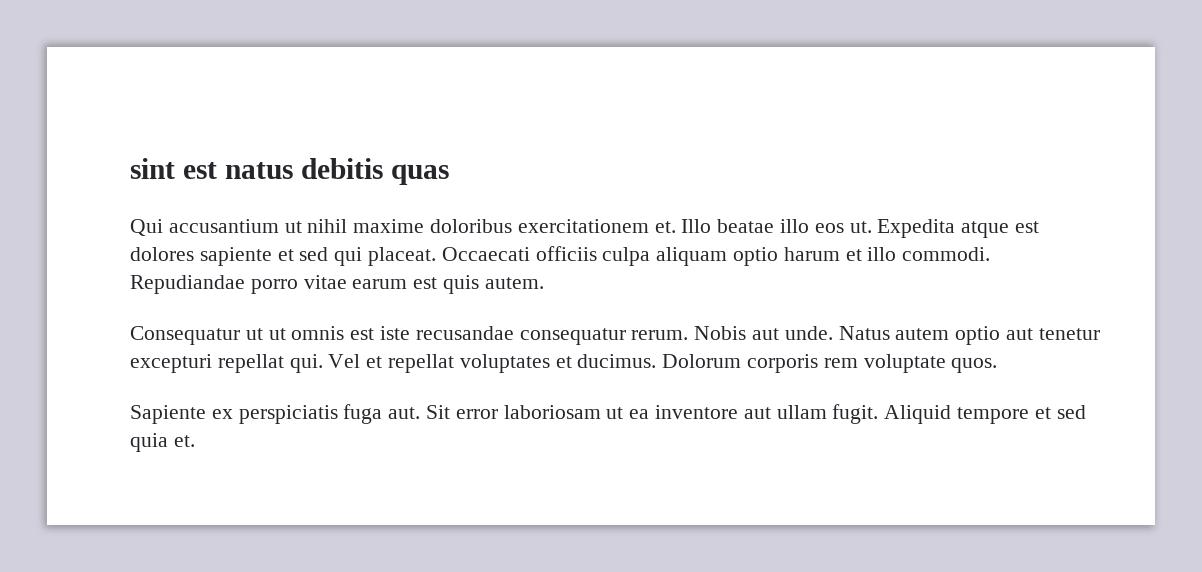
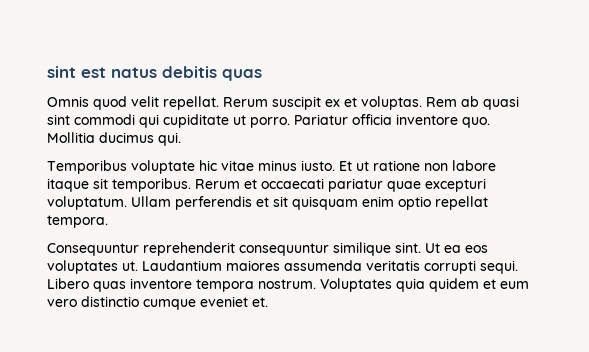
[130,219,1040,238] [130,246,991,266] [130,275,544,294] [130,326,1100,345] [130,354,998,373] [130,404,1086,424] [130,433,168,452] Qui accusantium ut nihil maxime doloribus exercitationem et. Illo beatae illo eos ut. Expedita atque est dolores sapiente et sed qui placeat. Occaecati officiis culpa aliquam optio harum et illo commodi. Repudiandae porro vitae earum est quis autem. // Consequatur ut ut omnis est iste recusandae consequatur rerum. Nobis aut unde. Natus autem optio aut tenetur excepturi repellat qui. Vel et repellat voluptates et ducimus. Dolorum corporis rem voluptate quos. // Sapiente ex perspiciatis fuga aut. Sit error laboriosam ut ea inventore aut ullam fugit. Aliquid tempore et sed quia -> [47,96,519,110] [47,114,490,128] [47,132,181,146] [47,160,496,174] [47,178,486,192] [47,196,488,210] [47,215,108,228] [47,242,488,256] [47,260,518,274] [47,278,529,292] [47,296,248,310] Omnis quod velit repellat. Rerum suscipit ex et voluptas. Rem ab quasi sint commodi qui cupiditate ut porro. Pariatur officia inventore quo. Mollitia ducimus qui. // Temporibus voluptate hic vitae minus iusto. Et ut ratione non labore itaque sit temporibus. Rerum et occaecati pariatur quae excepturi voluptatum. Ullam perferendis et sit quisquam enim optio repellat tempora. // Consequuntur reprehenderit consequuntur similique sint. Ut ea eos voluptates ut. Laudantium maiores assumenda veritatis corrupti sequi. Libero quas inventore tempora nostrum. Voluptates quia quidem et eum vero distinctio cumque eveniet

